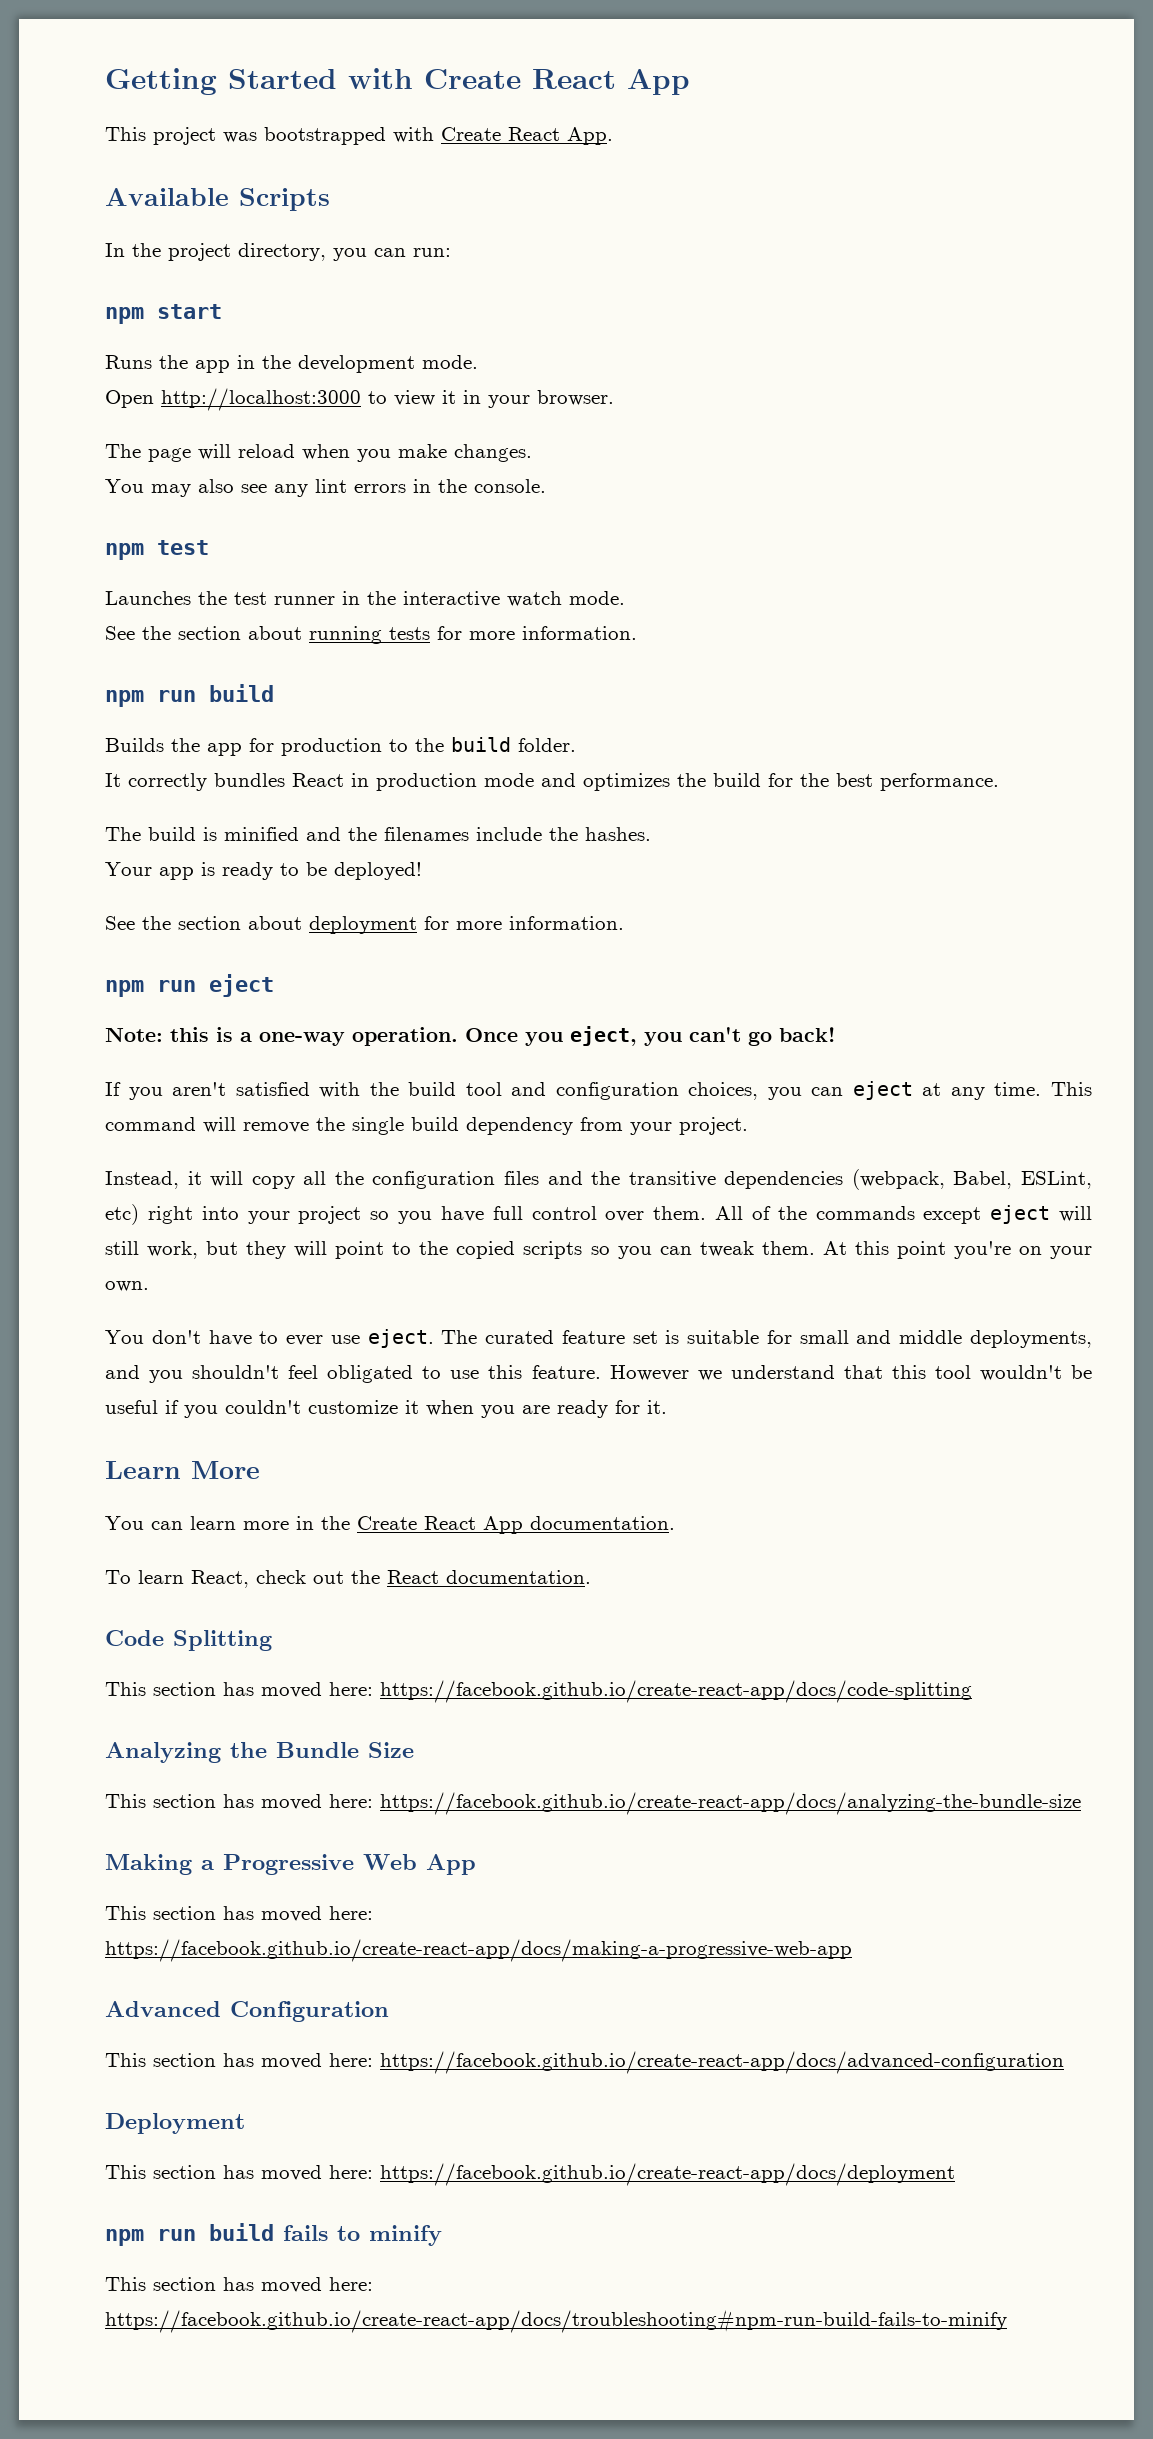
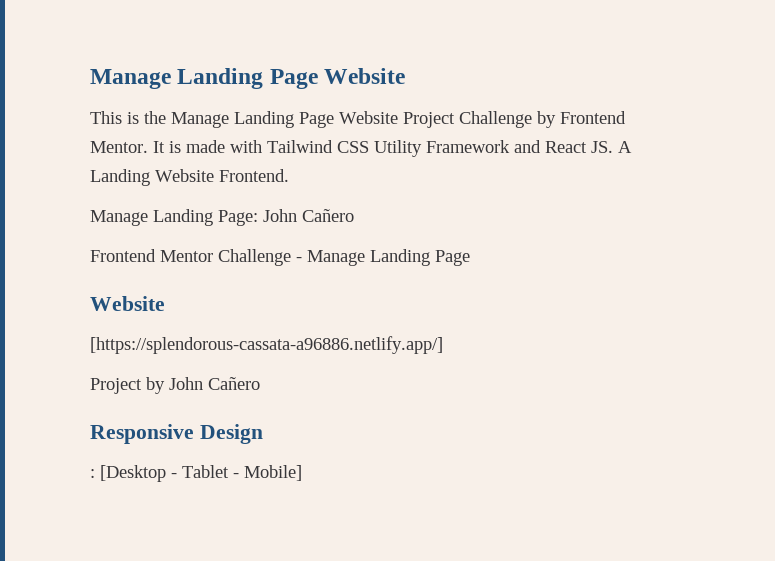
[105,68,690,95] [105,127,613,145] [105,188,330,211] [105,243,451,261] [105,304,222,324] [105,355,478,373] [105,388,614,411] [105,444,532,462] [105,479,546,497] [105,540,209,560] [105,591,625,607] [105,626,637,644] [105,684,274,707] [105,737,576,756] [105,773,999,791] [105,827,651,841] [105,862,422,880] [105,916,624,934] [105,974,274,997] [105,1026,835,1046] [105,1081,1092,1100] [105,1117,748,1135] [105,1169,1092,1190] [105,1204,1093,1225] [105,1241,1092,1259] [105,1281,149,1292] [105,1329,1092,1348] [105,1365,1092,1383] [105,1400,667,1418] [105,1461,260,1479] [105,1516,675,1534] [105,1570,591,1588] [105,1630,272,1651] [105,1680,972,1703] [105,1742,414,1763] [105,1792,1081,1815] [105,1854,476,1875] [105,1906,373,1922] [105,1939,852,1962] [105,2001,389,2022] [105,2051,1064,2074] [105,2113,245,2134] [105,2163,955,2186] [105,2223,442,2246] [105,2277,373,2293] [105,2309,1007,2333] Getting Started with Create React App // This project was bootstrapped with Create React App. // Available Scripts // In the project directory, you can run: // npm start // Runs the app in the development mode. // Open http://localhost:3000 to view it in your browser. // The page will reload when you make changes. // You may also see any lint errors in the console. // npm test // Launches the test runner in the interactive watch mode. // See the section about running tests for more information. // npm run build // Builds the app for production to the build folder. // It correctly bundles React in production mode and optimizes the build for the best performance. // The build is minified and the filenames include the hashes. // Your app is ready to be deployed! // See the section about deployment for more information. // npm run eject // Note: this is a one-way operation. Once you eject, you can't go back! // If you aren't satisfied with the build tool and configuration choices, you can eject at any time. This command will remove the single build dependency from your project. // Instead, it will copy all the configuration files and the transitive dependencies (webpack, Babel, ESLint, etc) right into your project so you have full control over them. All of the commands except eject will still work, but they will point to the copied scripts so you can tweak them. At this point you're on your own. // You don't have to ever use eject. The curated feature set is suitable for small and middle deployments, and you shouldn't feel obligated to use this feature. However we understand that this tool wouldn't be useful if you couldn't customize it when you are ready for it. // Learn More // You can learn more in the Create React App documentation. // To learn React, check out the React documentation. // Code Splitting // This section has moved here: https://facebook.github.io/create-react-app/docs/code-splitting // Analyzing the Bundle Size // This section has moved here: https://facebook.github.io/create-react-app/docs/analyzing-the-bundle-size // Making a Progressive Web App // This section has moved here: https://facebook.github.io/create-react-app/docs/making-a-progressive-web-app // Advanced Configuration // This section has moved here: https://facebook.github.io/create-react-app/docs/advanced-configuration // Deployment // This section has moved here: https://facebook.github.io/create-react-app/docs/deployment // npm run build fails to minify // This section has moved here: https://facebook.github.io/create-react-app/docs/troubleshooting#npm-run-build-fails-to-minify -> [90,68,406,89] [90,111,626,128] [90,140,632,157] [90,169,289,186] [90,209,354,226] [90,249,470,266] [90,296,165,311] [90,336,443,354] [90,377,260,394] [90,424,263,444] [90,465,302,482] Manage Landing Page Website // This is the Manage Landing Page Website Project Challenge by Frontend Mentor. It is made with Tailwind CSS Utility Framework and React JS. A Landing Website Frontend. // Manage Landing Page: John Cañero // Frontend Mentor Challenge - Manage Landing Page // Website // [https://splendorous-cassata-a96886.netlify.app/] // Project by John Cañero // Responsive Design // : [Desktop - Tablet - Mobile]

